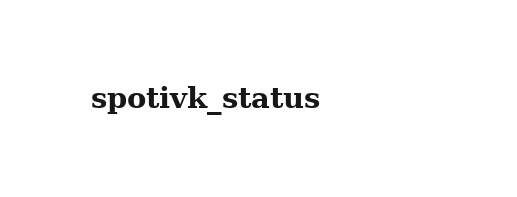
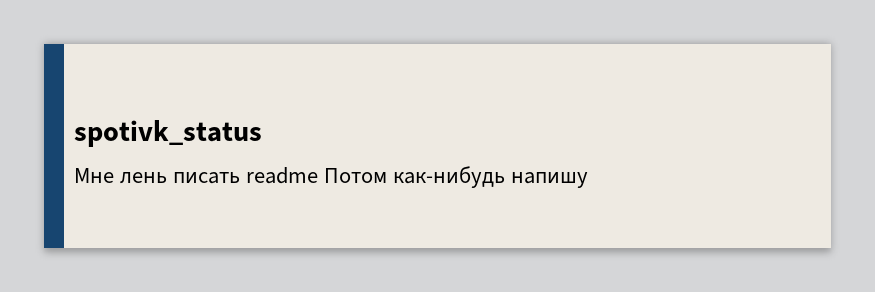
(320, 100) none -> [74,166,589,188] // Мне лень писать readme Потом как-нибудь напишу

